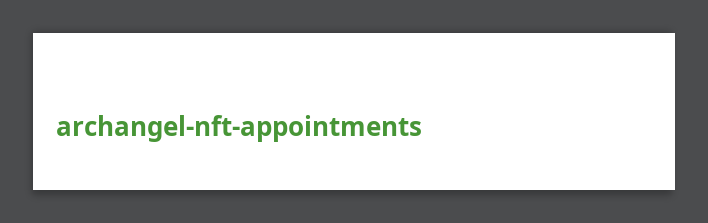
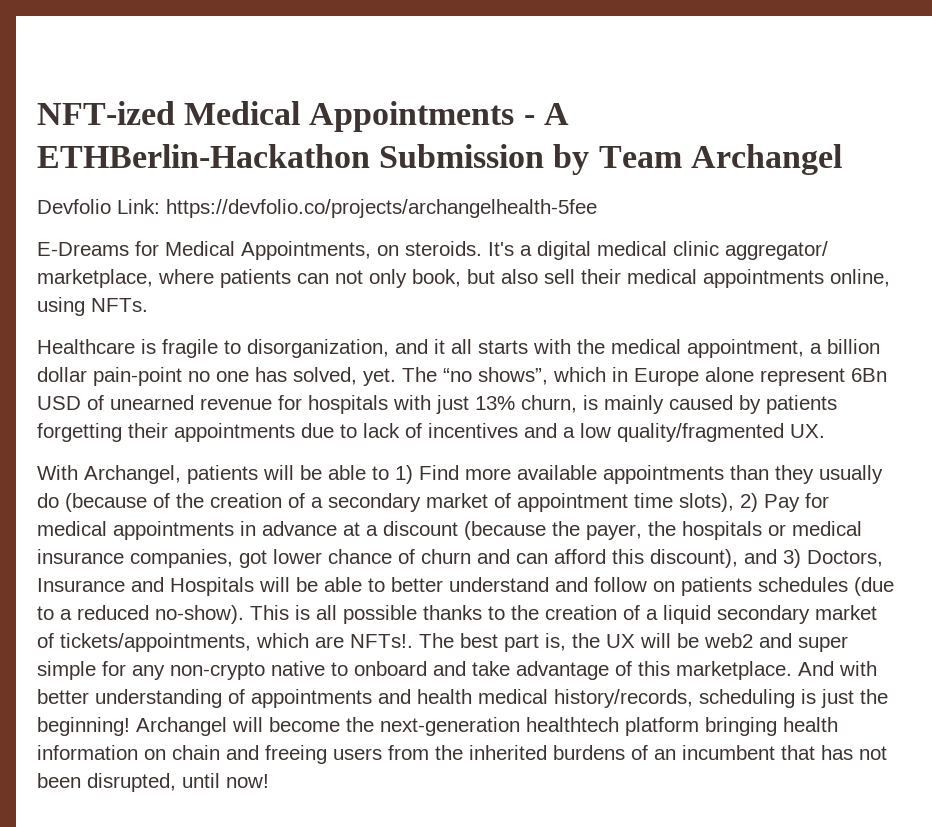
[56,115,422,142] archangel-nft-appointments -> [37,101,569,132] [37,144,842,175] [37,199,597,218] [37,241,828,260] [37,269,890,288] [37,297,148,316] [37,339,880,358] [37,367,887,386] [37,395,837,414] [37,423,825,442] [37,465,883,484] [37,493,829,512] [37,521,862,540] [37,549,883,568] [37,577,894,596] [37,605,877,624] [37,633,848,652] [37,661,877,680] [37,689,888,708] [37,717,838,736] [37,745,887,764] [37,773,269,792] NFT-ized Medical Appointments - A ETHBerlin-Hackathon Submission by Team Archangel // Devfolio Link: https://devfolio.co/projects/archangelhealth-5fee // E-Dreams for Medical Appointments, on steroids. It's a digital medical clinic aggregator/ marketplace, where patients can not only book, but also sell their medical appointments online, using NFTs. // Healthcare is fragile to disorganization, and it all starts with the medical appointment, a billion dollar pain-point no one has solved, yet. The “no shows”, which in Europe alone represent 6Bn USD of unearned revenue for hospitals with just 13% churn, is mainly caused by patients forgetting their appointments due to lack of incentives and a low quality/fragmented UX. // With Archangel, patients will be able to 1) Find more available appointments than they usually do (because of the creation of a secondary market of appointment time slots), 2) Pay for medical appointments in advance at a discount (because the payer, the hospitals or medical insurance companies, got lower chance of churn and can afford this discount), and 3) Doctors, Insurance and Hospitals will be able to better understand and follow on patients schedules (due to a reduced no-show). This is all possible thanks to the creation of a liquid secondary market of tickets/appointments, which are NFTs!. The best part is, the UX will be web2 and super simple for any non-crypto native to onboard and take advantage of this marketplace. And with better understanding of appointments and health medical history/records, scheduling is just the beginning! Archangel will become the next-generation healthtech platform bringing health information on chain and freeing users from the inherited burdens of an incumbent that has not been disrupted, until now!

